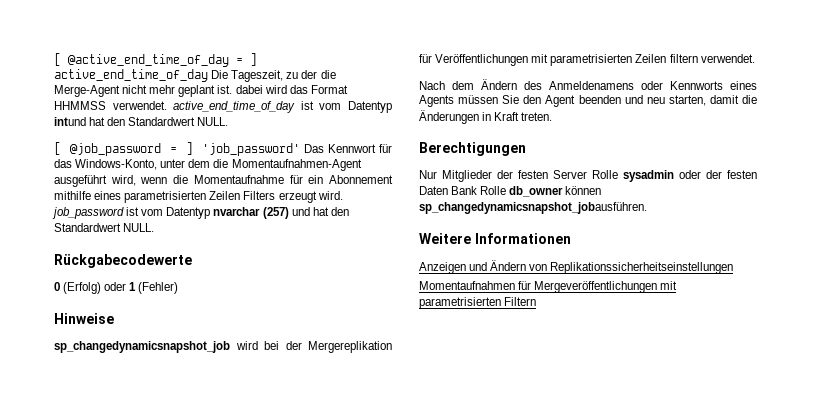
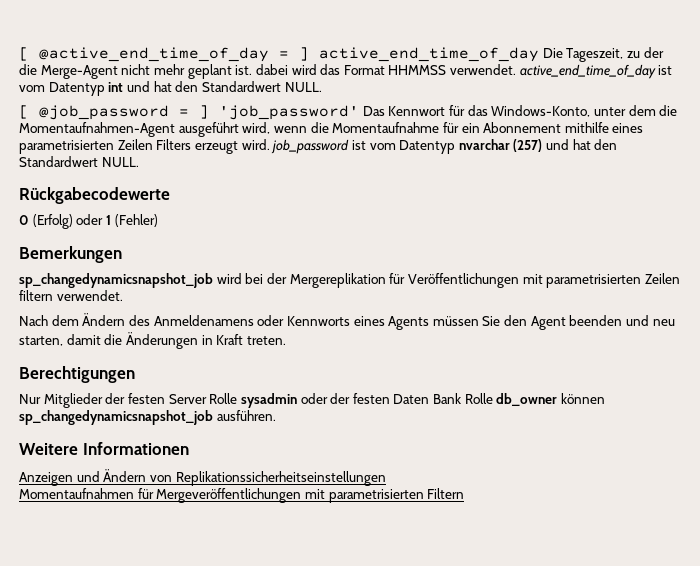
[54,117,86,126] intund -> [108,81,150,92] int und
[54,313,114,324] Hinweise -> [19,246,122,263] Bemerkungen
[419,202,647,214] sp_changedynamicsnapshot_jobausführen. -> [19,410,276,425] sp_changedynamicsnapshot_job ausführen.

